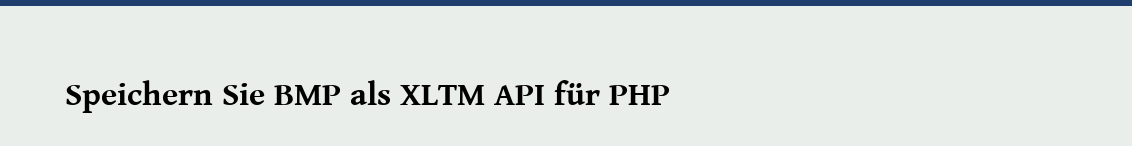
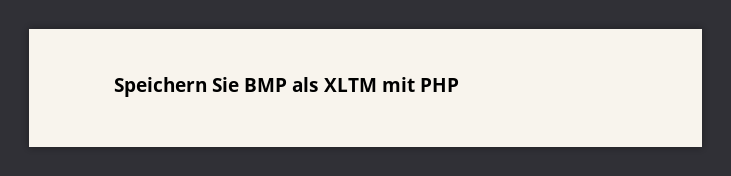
[494,80,600,105] API für -> [381,77,415,92] mit

